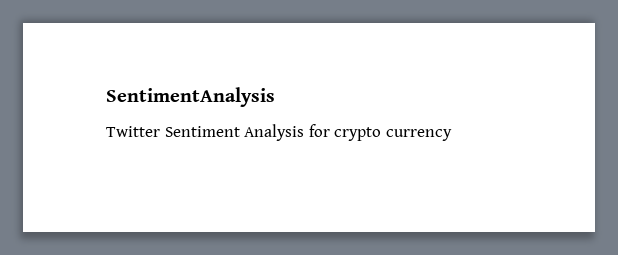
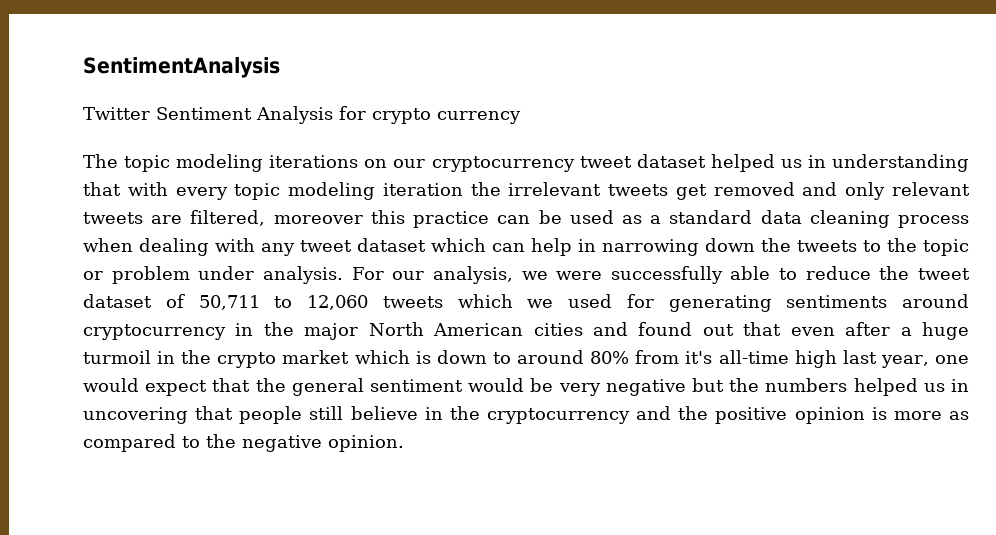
(452, 135) none -> [83,154,970,172] [83,182,970,200] [83,210,969,228] [83,238,969,256] [83,266,970,284] [83,294,969,312] [83,322,970,340] [83,350,970,368] [83,378,970,396] [83,406,969,424] [83,434,404,452] // The topic modeling iterations on our cryptocurrency tweet dataset helped us in understanding that with every topic modeling iteration the irrelevant tweets get removed and only relevant tweets are filtered, moreover this practice can be used as a standard data cleaning process when dealing with any tweet dataset which can help in narrowing down the tweets to the topic or problem under analysis. For our analysis, we were successfully able to reduce the tweet dataset of 50,711 to 12,060 tweets which we used for generating sentiments around cryptocurrency in the major North American cities and found out that even after a huge turmoil in the crypto market which is down to around 80% from it's all-time high last year, one would expect that the general sentiment would be very negative but the numbers helped us in uncovering that people still believe in the cryptocurrency and the positive opinion is more as compared to the negative opinion.

